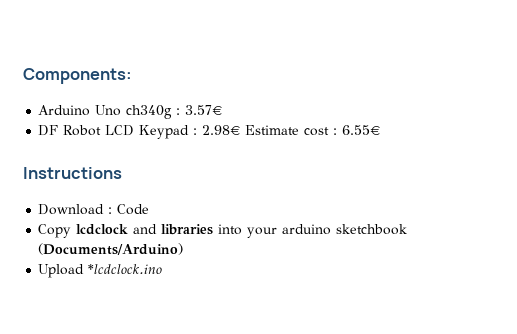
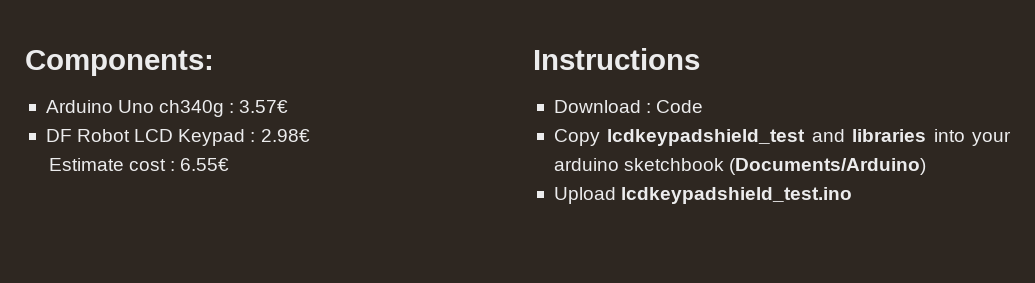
(241, 130) none -> (310, 135) //
[76,224,129,235] lcdclock -> [607,129,806,146] lcdkeypadshield_test
[88,264,163,274] *lcdclock.ino -> [621,187,853,204] lcdkeypadshield_test.ino

